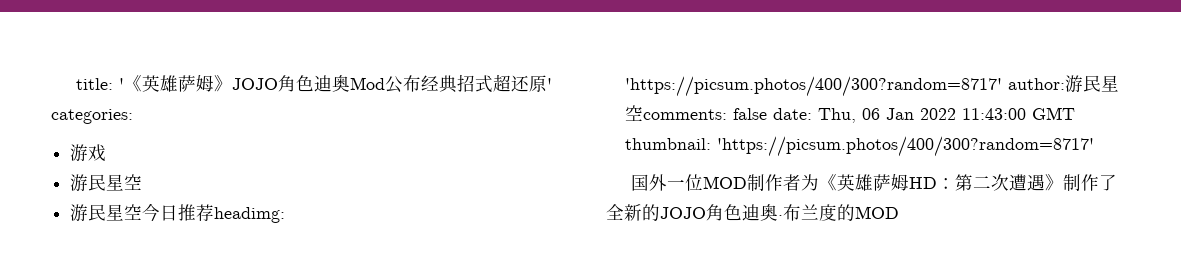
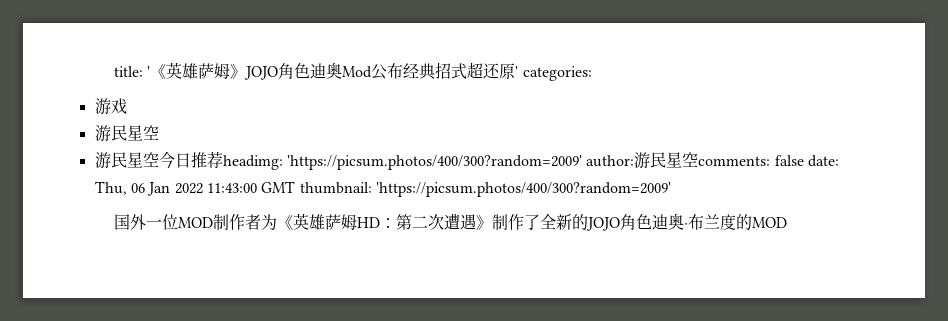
[625,76,1003,97] 'https://picsum.photos/400/300?random=8717' -> [286,155,582,170] 'https://picsum.photos/400/300?random=2009'
[717,136,1095,157] 'https://picsum.photos/400/300?random=8717' -> [375,182,671,197] 'https://picsum.photos/400/300?random=2009'

